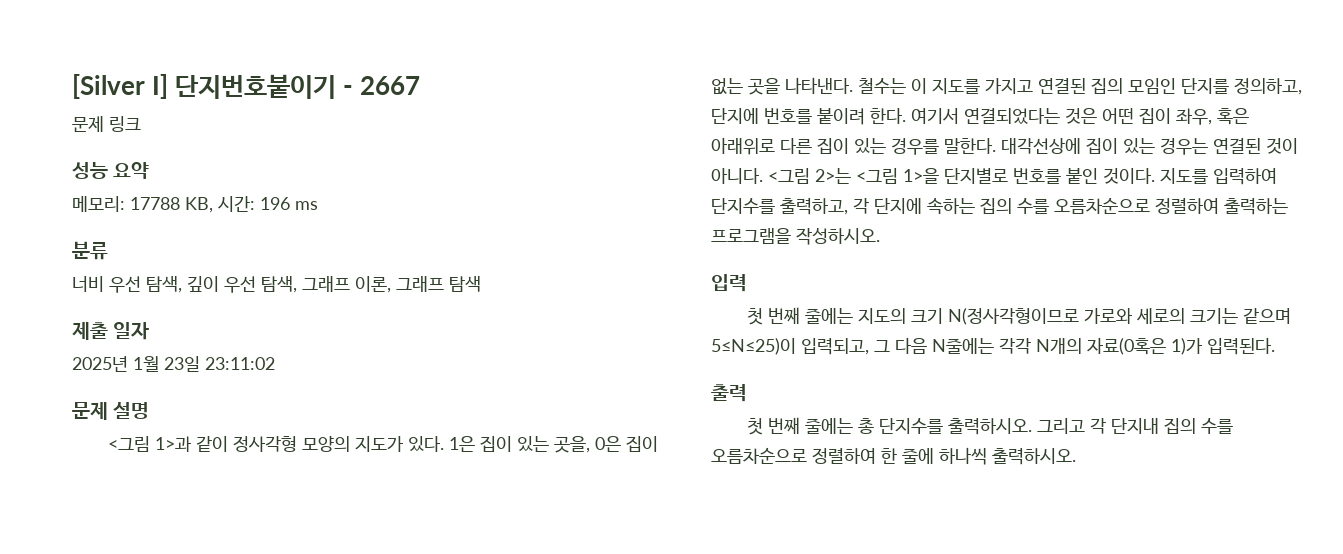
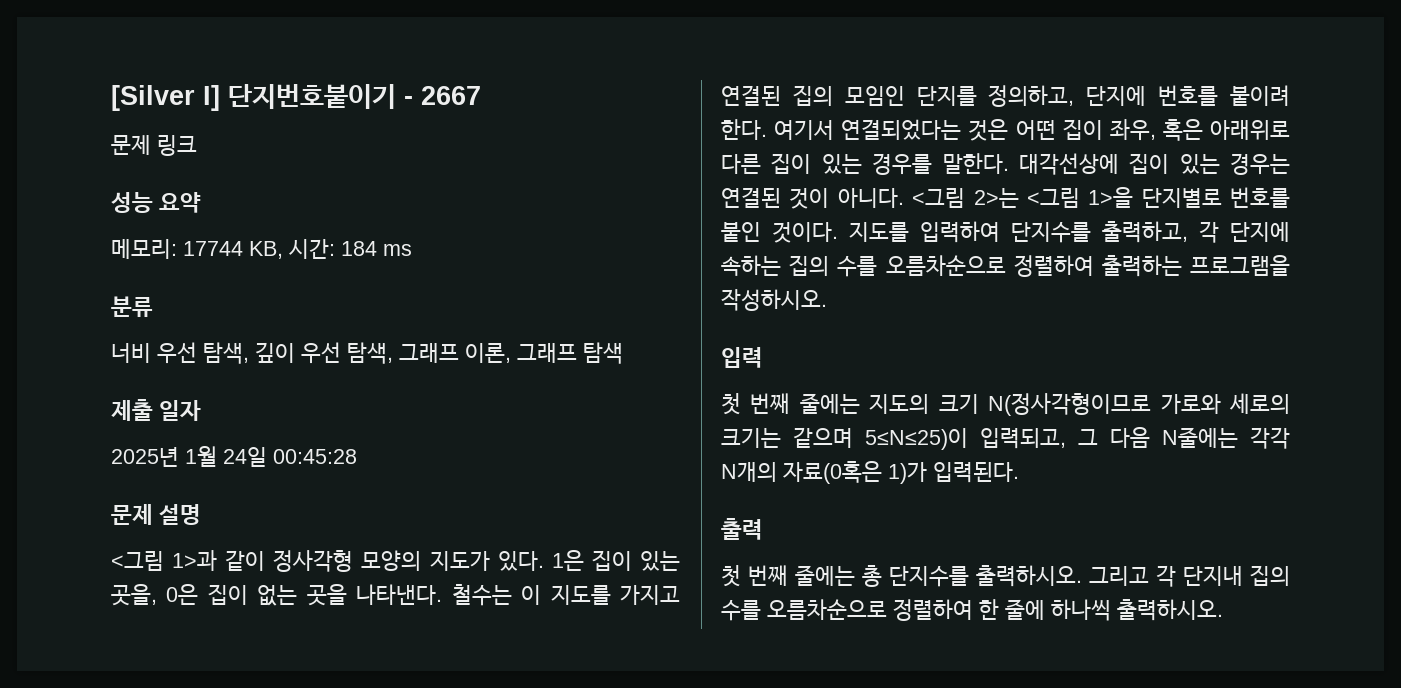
[130,197,180,210] 17788 -> [183,241,243,256] 17744
[260,197,290,210] 196 -> [341,241,377,256] 184
[164,356,275,372] 23일 23:11:02 -> [223,447,357,467] 24일 00:45:28

